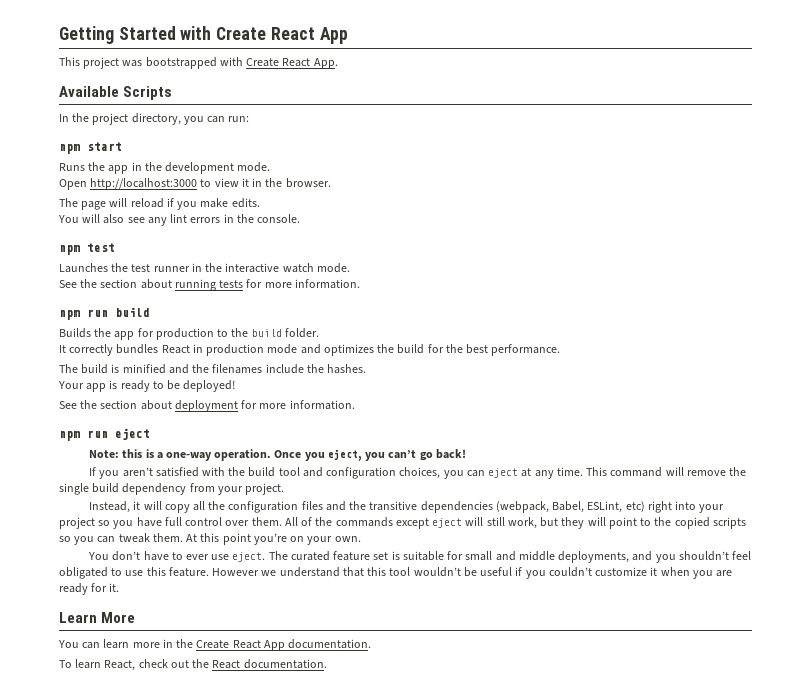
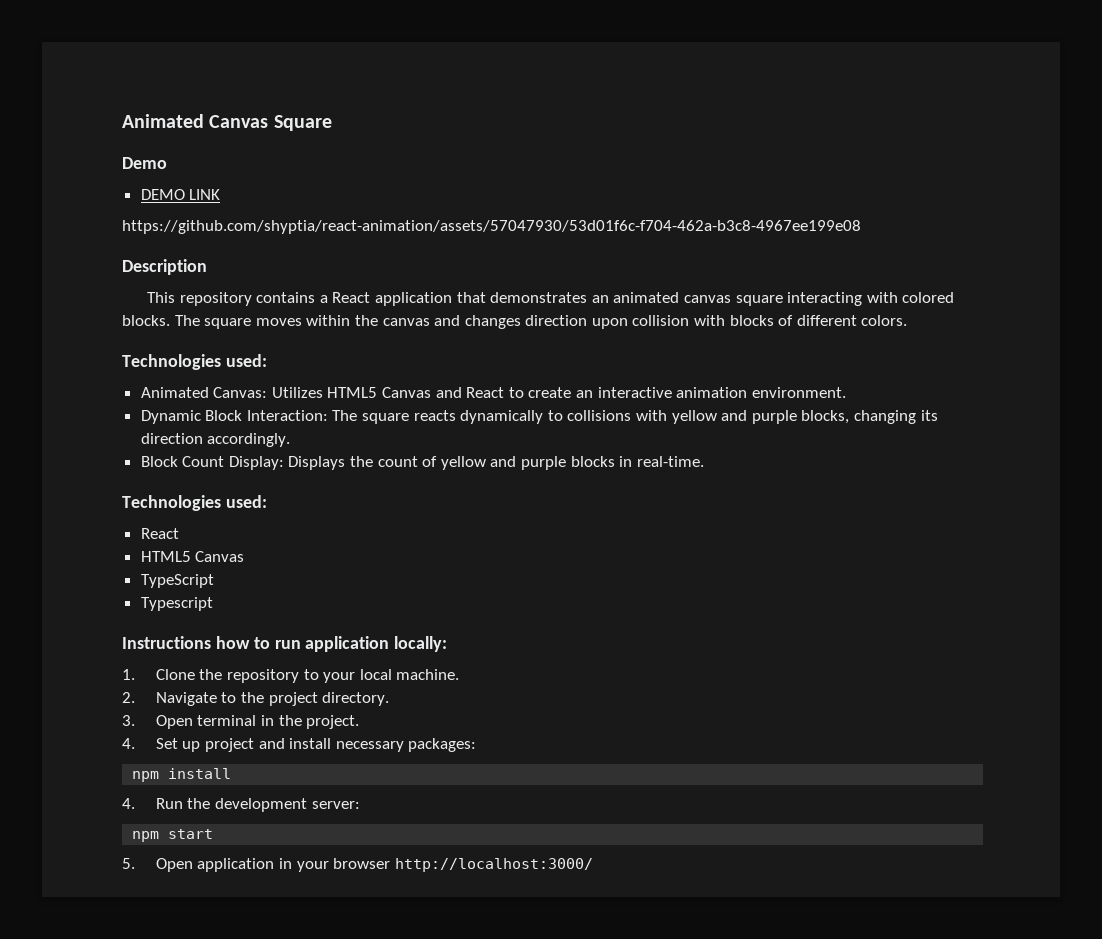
[59,26,348,44] [59,57,338,69] [59,86,173,100] [59,113,250,125] [59,142,122,154] [59,162,271,174] [59,178,331,190] [59,198,260,210] [58,214,301,226] [59,243,115,255] [59,263,350,273] [59,279,360,291] [59,307,150,320] [59,328,319,340] [59,344,561,356] [59,364,367,374] [58,380,236,392] [59,400,355,412] [59,428,150,441] [89,449,466,461] [89,467,747,479] [59,483,285,495] [89,501,725,513] [59,517,746,529] [59,533,361,545] [88,551,752,563] [59,567,733,579] [59,583,120,595] [59,612,136,623] [58,639,372,651] [59,659,327,671] Getting Started with Create React App // This project was bootstrapped with Create React App. // Available Scripts // In the project directory, you can run: // npm start // Runs the app in the development mode. // Open http://localhost:3000 to view it in the browser. // The page will reload if you make edits. // You will also see any lint errors in the console. // npm test // Launches the test runner in the interactive watch mode. // See the section about running tests for more information. // npm run build // Builds the app for production to the build folder. // It correctly bundles React in production mode and optimizes the build for the best performance. // The build is minified and the filenames include the hashes. // Your app is ready to be deployed! // See the section about deployment for more information. // npm run eject // Note: this is a one-way operation. Once you eject, you can’t go back! // If you aren’t satisfied with the build tool and configuration choices, you can eject at any time. This command will remove the single build dependency from your project. // Instead, it will copy all the configuration files and the transitive dependencies (webpack, Babel, ESLint, etc) right into your project so you have full control over them. All of the commands except eject will still work, but they will point to the copied scripts so you can tweak them. At this point you’re on your own. // You don’t have to ever use eject. The curated feature set is suitable for small and middle deployments, and you shouldn’t feel obligated to use this feature. However we understand that this tool wouldn’t be useful if you couldn’t customize it when you are ready for it. // Learn More // You can learn more in the Create React App documentation. // To learn React, check out the React documentation. -> [122,114,332,131] [122,157,167,169] [140,189,221,200] [122,220,861,234] [122,259,207,275] [147,292,955,306] [122,315,908,329] [122,354,267,370] [140,387,846,398] [140,410,938,424] [140,433,291,447] [140,456,704,470] [122,495,267,511] [140,528,179,539] [140,551,245,562] [140,574,214,588] [140,597,213,611] [122,636,448,652] [122,669,460,683] [122,692,390,706] [122,715,360,729] [122,738,477,752] [132,768,232,782] [122,798,360,812] [132,829,214,842] [122,858,593,872] Animated Canvas Square // Demo // DEMO LINK // https://github.com/shyptia/react-animation/assets/57047930/53d01f6c-f704-462a-b3c8-4967ee199e08 // Description // This repository contains a React application that demonstrates an animated canvas square interacting with colored blocks. The square moves within the canvas and changes direction upon collision with blocks of different colors. // Technologies used: // Animated Canvas: Utilizes HTML5 Canvas and React to create an interactive animation environment. // Dynamic Block Interaction: The square reacts dynamically to collisions with yellow and purple blocks, changing its direction accordingly. // Block Count Display: Displays the count of yellow and purple blocks in real-time. // Technologies used: // React // HTML5 Canvas // TypeScript // Typescript // Instructions how to run application locally: // 1. Clone the repository to your local machine. // 2. Navigate to the project directory. // 3. Open terminal in the project. // 4. Set up project and install necessary packages: // npm install // 4. Run the development server: // npm start // 5. Open application in your browser http://localhost:3000/

